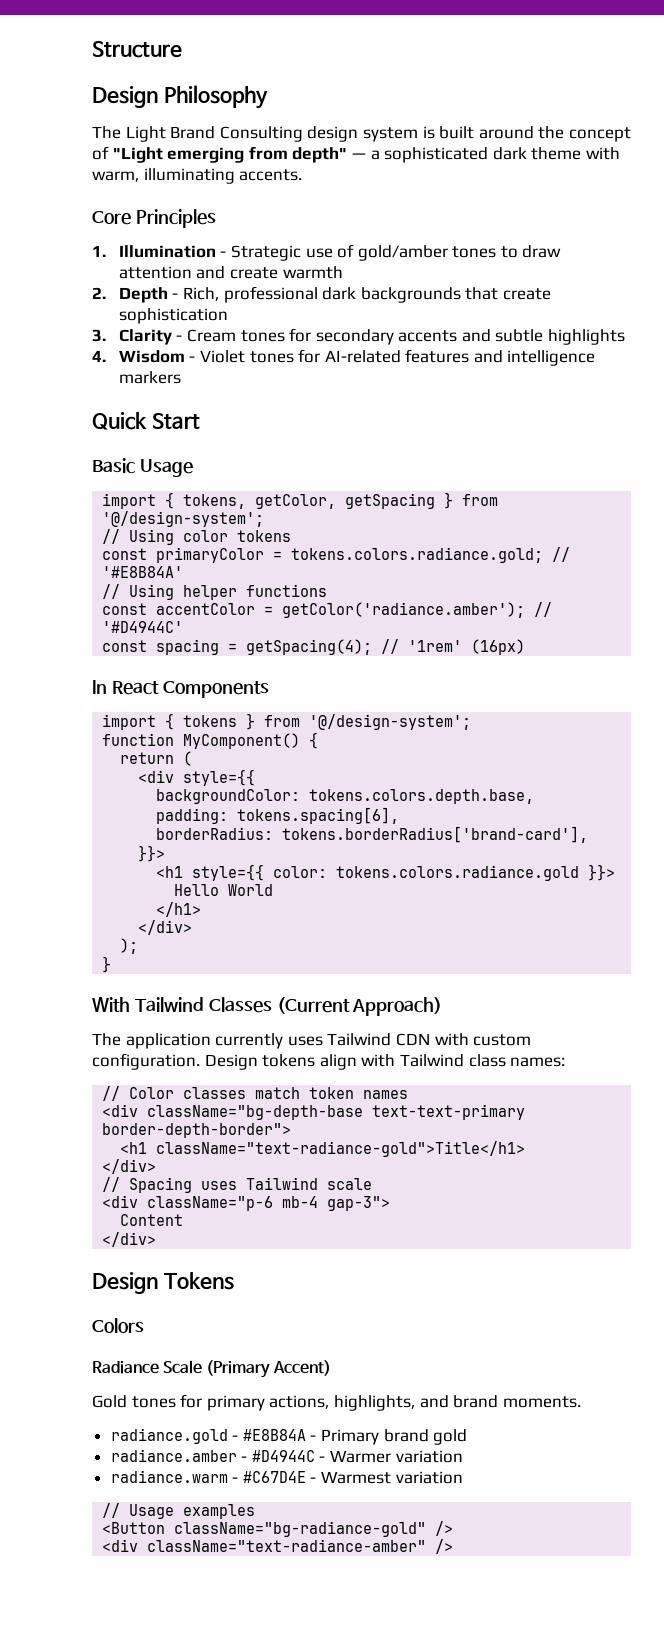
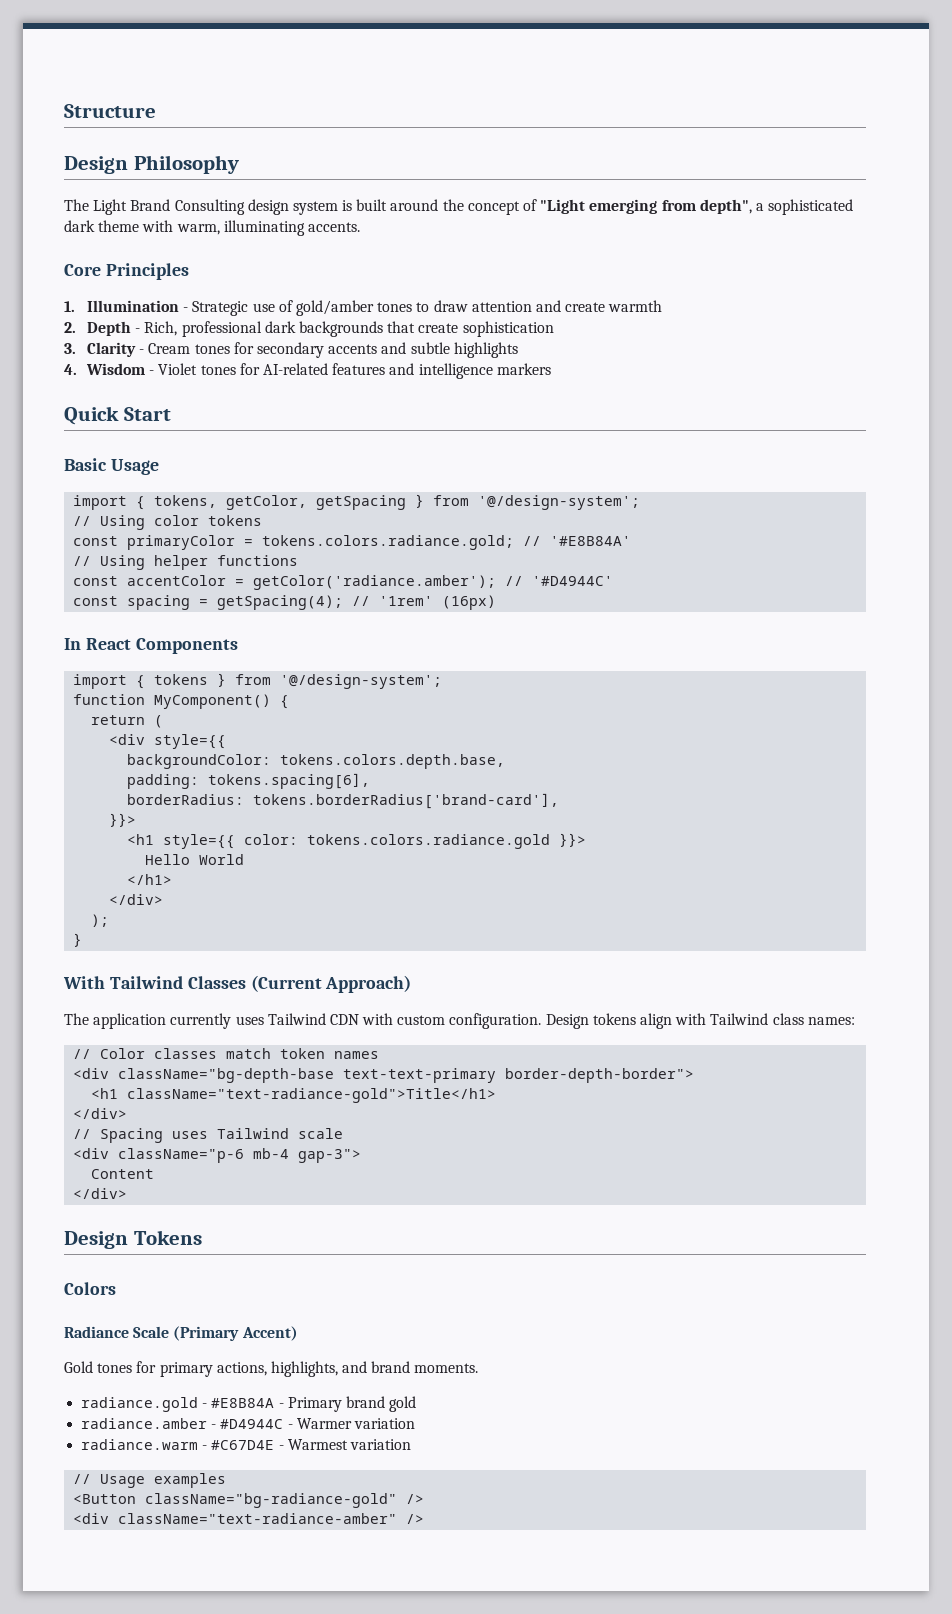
[292,147,366,163] depth" — -> [699,199,752,214] depth",

